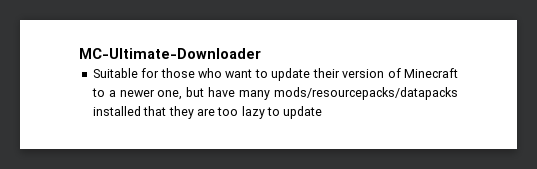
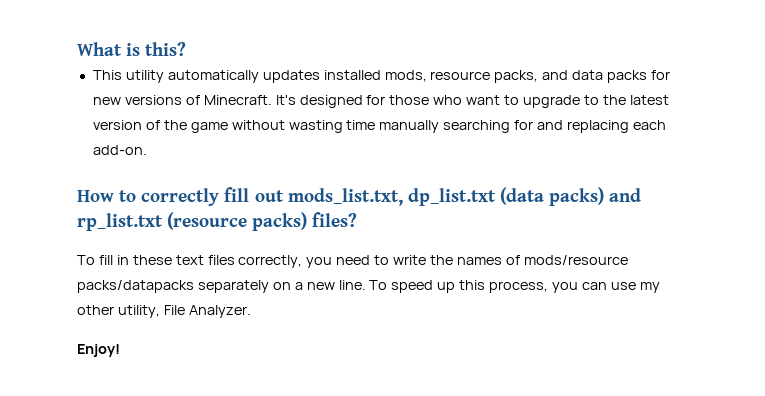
[79,48,261,59] [92,68,138,78] MC-Ultimate-Downloader // Suitable -> [77,42,187,56] [92,70,671,83] [92,95,363,108] What is this? // This utility automatically updates installed mods, resource packs, and data packs for new versions of Minecraft. It's designed
[271,68,459,81] [91,87,458,100] [92,106,323,119] update their version of Minecraft to a newer one, but have many mods/resourcepacks/datapacks installed that they are too lazy to update -> [523,95,669,108] [92,120,666,133] [92,145,147,155] [77,187,642,206] [77,212,358,231] [77,255,628,268] [77,280,660,293] [77,305,251,318] [77,344,120,357] upgrade to the latest version of the game without wasting time manually searching for and replacing each add-on. // How to correctly fill out mods_list.txt, dp_list.txt (data packs) and rp_list.txt (resource packs) files? // To fill in these text files correctly, you need to write the names of mods/resource packs/datapacks separately on a new line. To speed up this process, you can use my other utility, File Analyzer. // Enjoy!

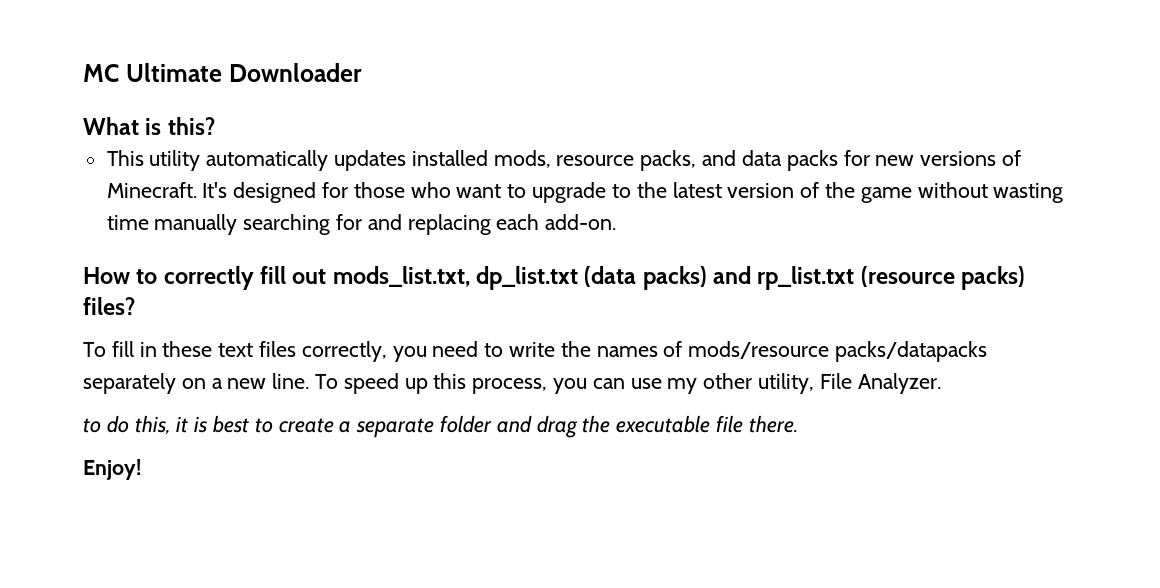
(77, 49) none -> [83,63,362,82] MC Ultimate Downloader //
(251, 311) none -> [83,415,798,438] // to do this, it is best to create a separate folder and drag the executable file there.

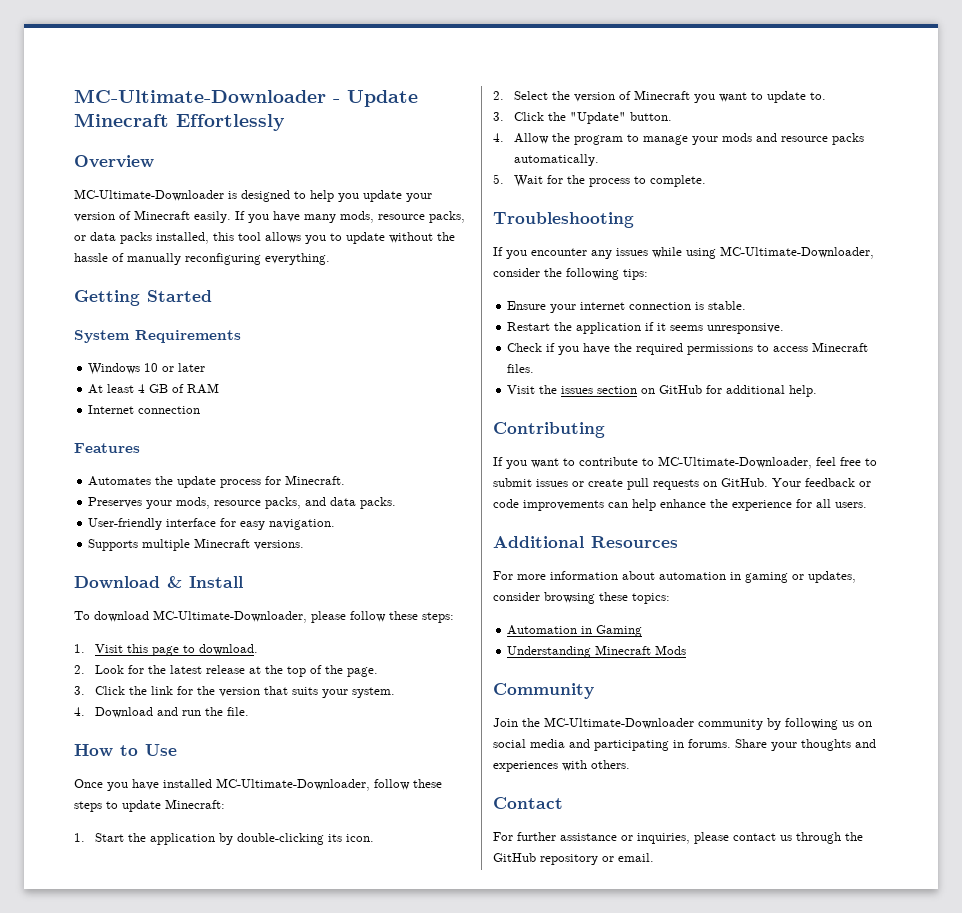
[83,63,362,82] [83,117,215,135] [106,150,488,171] MC Ultimate Downloader // What is this? // This utility automatically updates installed -> [74,89,418,107] [74,113,285,131] [74,155,154,168] [74,189,432,202] [74,210,465,223] [74,232,455,244] [74,253,330,265] [74,290,212,306] [74,330,241,343] [88,363,206,375] [88,383,220,394] [88,405,201,414] [74,443,140,453] [88,475,346,488] [88,497,173,509] MC-Ultimate-Downloader - Update Minecraft Effortlessly // Overview // MC-Ultimate-Downloader is designed to help you update your version of Minecraft easily. If you have many mods, resource packs, or data packs installed, this tool allows you to update without the hassle of manually reconfiguring everything. // Getting Started // System Requirements // Windows 10 or later // At least 4 GB of RAM // Internet connection // Features // Automates the update process for Minecraft. // Preserves your
[786,150,1021,171] [106,182,1064,203] [106,214,617,235] [83,266,1026,290] [83,297,135,315] [83,341,988,362] [83,373,941,394] [83,415,798,438] [83,459,141,480] packs for new versions of Minecraft. It's designed for those who want to upgrade to the latest version of the game without wasting time manually searching for and replacing each add-on. // How to correctly fill out mods_list.txt, dp_list.txt (data packs) and rp_list.txt (resource packs) files? // To fill in these text files correctly, you need to write the names of mods/resource packs/datapacks separately on a new line. To speed up this process, you can use my other utility, File Analyzer. // to do this, it is best to create a separate folder and drag the executable file there. // Enjoy! -> [360,497,397,509] [88,518,336,530] [88,538,305,551] [74,576,243,589] [74,610,454,623] [74,644,259,656] [74,665,379,677] [74,686,396,698] [74,707,250,718] [74,744,177,757] [74,778,442,791] [74,799,225,812] [74,833,375,845] [493,90,827,103] [493,112,673,124] [493,133,865,145] [514,154,600,166] [493,174,707,187] [493,212,634,228] [493,246,874,259] [493,268,648,280] [507,301,747,313] [507,322,785,334] [507,342,869,355] [507,364,535,373] [507,385,818,397] [493,422,605,438] [493,456,877,469] [493,478,871,490] [493,499,867,511] [493,536,678,548] [493,571,856,583] [493,592,670,604] [507,625,643,637] [507,645,687,658] [493,683,594,699] [493,717,872,730] [493,739,876,751] [493,760,630,772] [493,797,563,809] [493,832,863,844] [493,853,654,865] packs. // User-friendly interface for easy navigation. // Supports multiple Minecraft versions. // Download & Install // To download MC-Ultimate-Downloader, please follow these steps: // 1. Visit this page to download. // 2. Look for the latest release at the top of the page. // 3. Click the link for the version that suits your system. // 4. Download and run the file. // How to Use // Once you have installed MC-Ultimate-Downloader, follow these steps to update Minecraft: // 1. Start the application by double-clicking its icon. // 2. Select the version of Minecraft you want to update to. // 3. Click the "Update" button. // 4. Allow the program to manage your mods and resource packs automatically. // 5. Wait for the process to complete. // Troubleshooting // If you encounter any issues while using MC-Ultimate-Downloader, consider the following tips: // Ensure your internet connection is stable. // Restart the application if it seems unresponsive. // Check if you have the required permissions to access Minecraft files. // Visit the issues section on GitHub for additional help. // Contributing // If you want to contribute to MC-Ultimate-Downloader, feel free to submit issues or create pull requests on GitHub. Your feedback or code improvements can help enhance the experience for all users. // Additional Resources // For more information about automation in gaming or updates, consider browsing these topics: // Automation in Gaming // Understanding Minecraft Mods // Community // Join the MC-Ultimate-Downloader community by following us on social media and participating in forums. Share your thoughts and experiences with others. // Contact // For further assistance or inquiries, please contact us through the GitHub repository or email.

